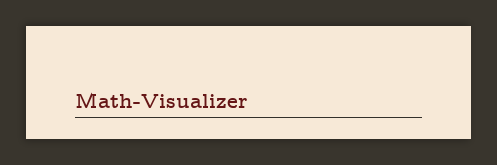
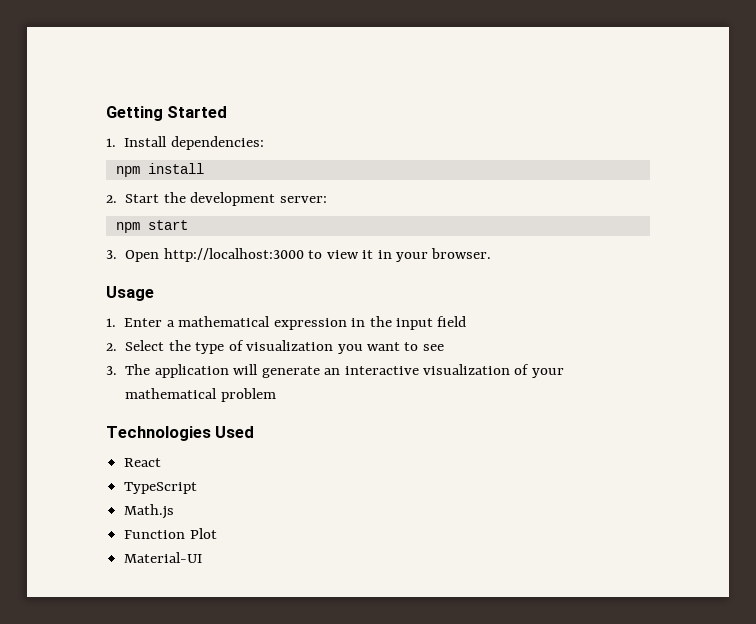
[75,92,248,108] Math-Visualizer -> [106,106,228,121] [106,136,264,150] [115,163,204,177] [106,192,327,206] [115,220,188,233] [106,248,492,262] [106,286,154,301] [106,316,467,330] [106,340,444,354] [106,364,564,378] [125,388,276,402] [106,426,255,441] [124,458,162,467] [124,482,198,494] [124,504,175,519] [124,528,217,539] [124,552,203,563] Getting Started // 1. Install dependencies: // npm install // 2. Start the development server: // npm start // 3. Open http://localhost:3000 to view it in your browser. // Usage // 1. Enter a mathematical expression in the input field // 2. Select the type of visualization you want to see // 3. The application will generate an interactive visualization of your mathematical problem // Technologies Used // React // TypeScript // Math.js // Function Plot // Material-UI

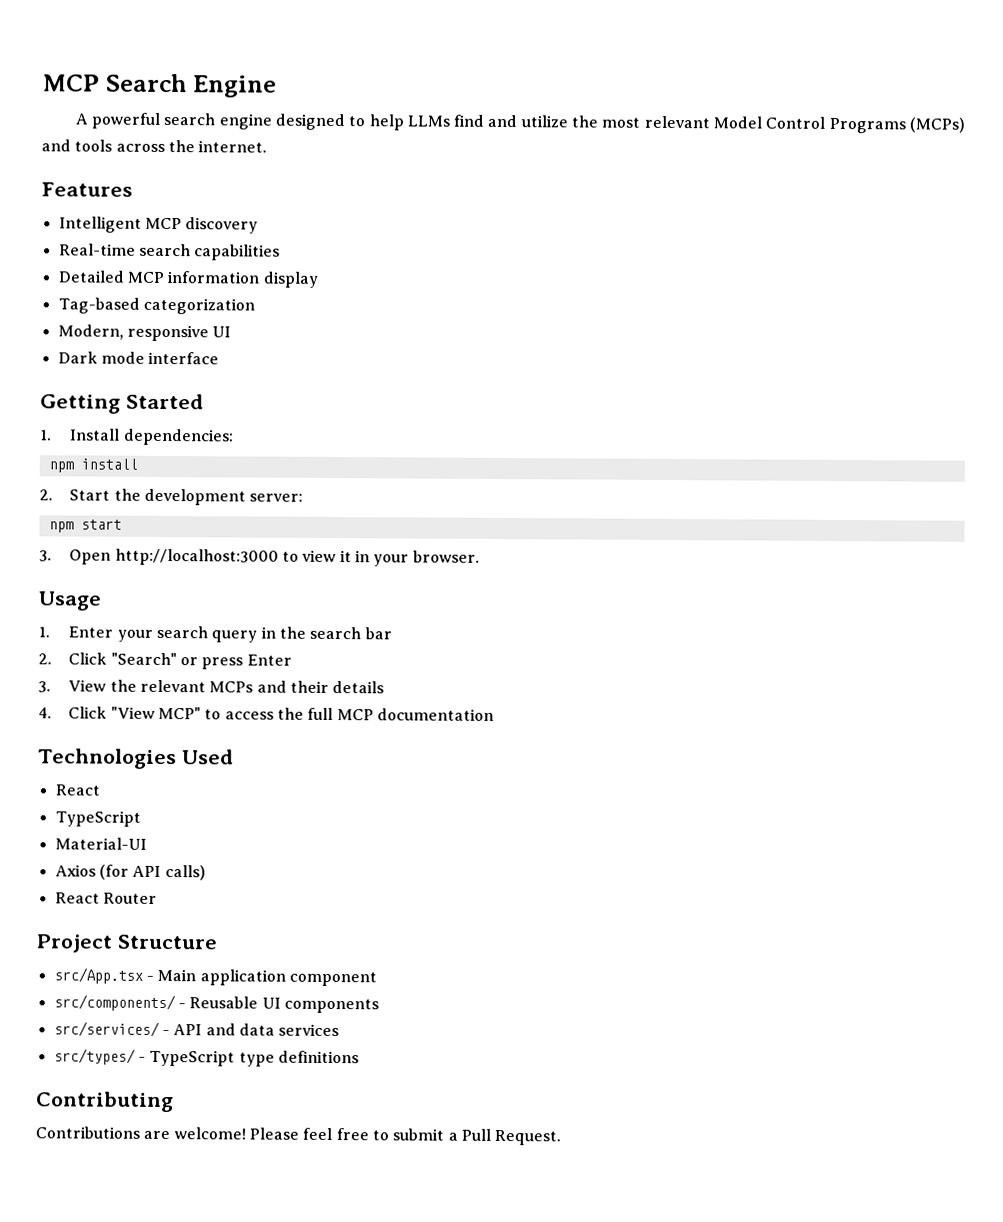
(106, 113) none -> [42,73,277,98] [74,112,966,134] [41,139,268,153] [41,182,133,197] [58,216,259,234] [58,243,281,261] [57,270,319,288] [57,297,255,315] [57,324,232,342] [57,351,220,365] MCP Search Engine // A powerful search engine designed to help LLMs find and utilize the most relevant Model Control Programs (MCPs) and tools across the internet. // Features // Intelligent MCP discovery // Real-time search capabilities // Detailed MCP information display // Tag-based categorization // Modern, responsive UI // Dark mode interface //
[166,316,467,330] [106,340,444,354] [106,364,564,378] [125,388,276,402] [106,426,255,441] [124,458,162,467] [124,482,198,494] [124,504,175,519] [124,528,217,539] [124,552,203,563] a mathematical expression in the input field // 2. Select the type of visualization you want to see // 3. The application will generate an interactive visualization of your mathematical problem // Technologies Used // React // TypeScript // Math.js // Function Plot // Material-UI -> [116,625,392,643] [38,652,292,670] [38,679,385,694] [38,706,494,721] [38,748,234,770] [54,784,100,796] [54,810,141,827] [54,837,147,850] [54,864,206,881] [54,892,157,904] [36,934,218,953] [53,967,377,987] [53,994,379,1014] [53,1021,340,1037] [53,1048,359,1067] [36,1091,174,1113] [35,1126,562,1146] your search query in the search bar // 2. Click "Search" or press Enter // 3. View the relevant MCPs and their details // 4. Click "View MCP" to access the full MCP documentation // Technologies Used // React // TypeScript // Material-UI // Axios (for API calls) // React Router // Project Structure // src/App.tsx - Main application component // src/components/ - Reusable UI components // src/services/ - API and data services // src/types/ - TypeScript type definitions // Contributing // Contributions are welcome! Please feel free to submit a Pull Request.

